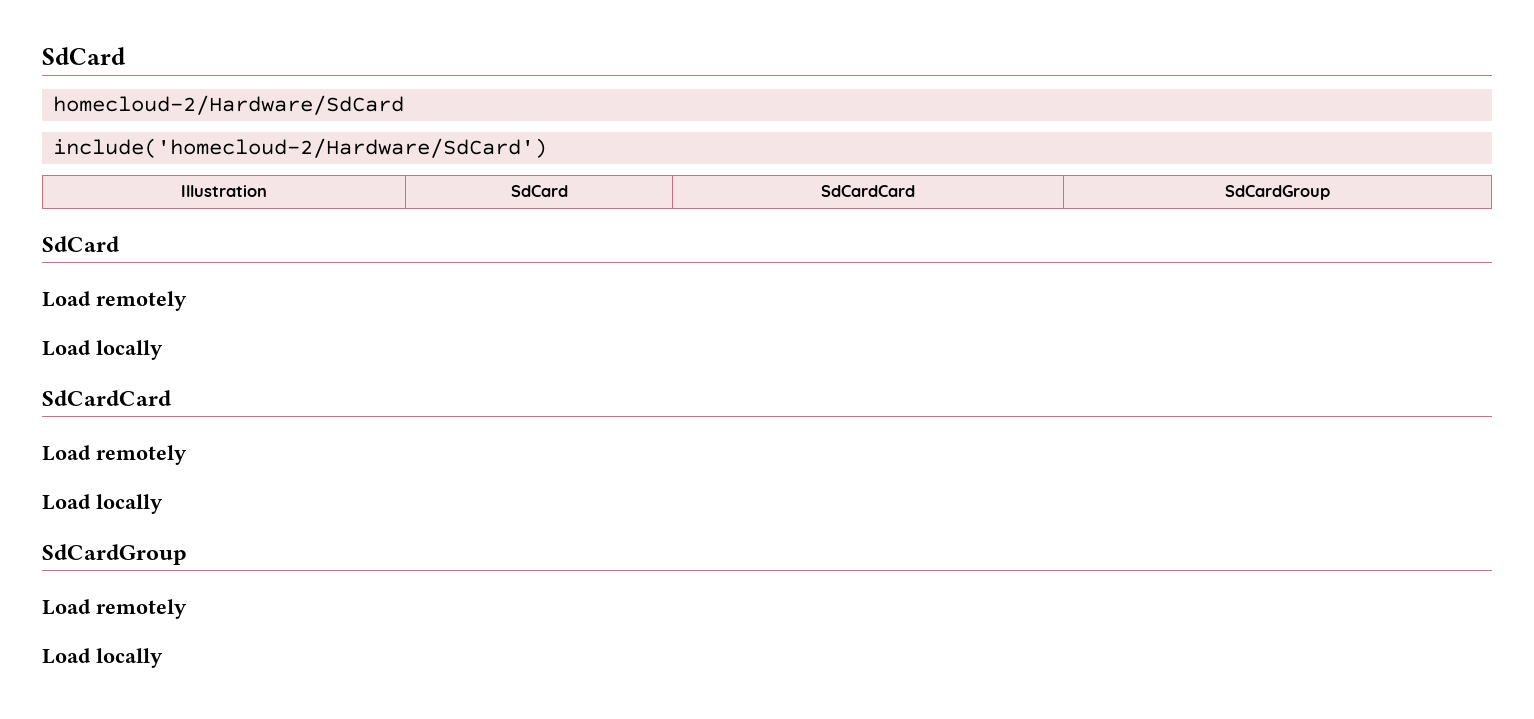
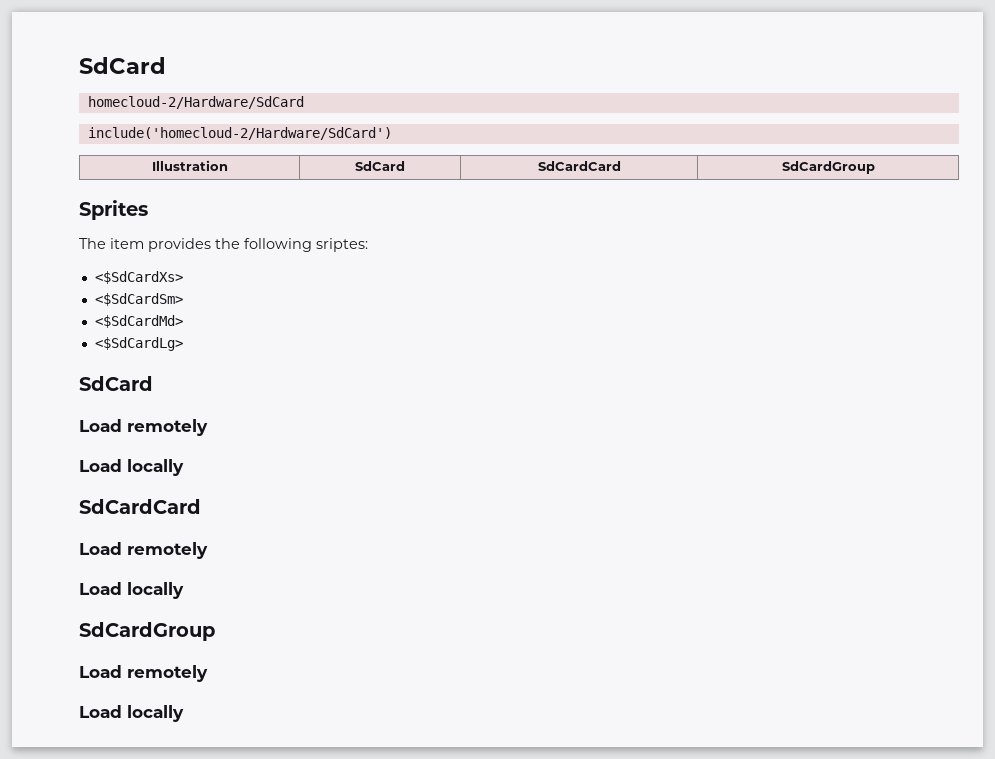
(1330, 192) none -> [79,200,148,220] [79,238,368,252] [94,271,183,284] [94,293,183,306] [94,315,183,328] [94,337,183,351] // Sprites // The item provides the following sriptes: // <$SdCardXs> // <$SdCardSm> // <$SdCardMd> // <$SdCardLg>

